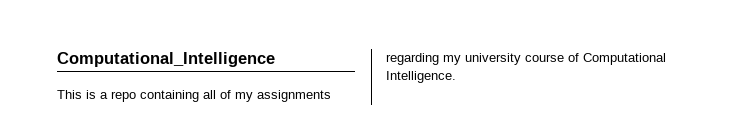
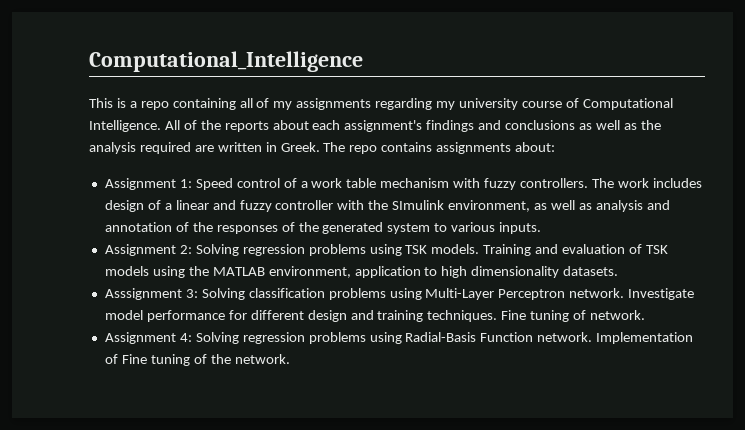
(456, 77) none -> [164,120,661,132] [89,142,556,154] [104,178,702,190] [104,200,670,212] [104,222,542,234] [104,244,668,256] [104,266,619,278] [104,288,695,300] [104,310,646,322] [104,332,694,344] [104,354,290,366] All of the reports about each assignment's findings and conclusions as well as the analysis required are written in Greek. The repo contains assignments about: // Assignment 1: Speed control of a work table mechanism with fuzzy controllers. The work includes design of a linear and fuzzy controller with the SImulink environment, as well as analysis and annotation of the responses of the generated system to various inputs. // Assignment 2: Solving regression problems using TSK models. Training and evaluation of TSK models using the MATLAB environment, application to high dimensionality datasets. // Asssignment 3: Solving classification problems using Multi-Layer Perceptron network. Investigate model performance for different design and training techniques. Fine tuning of network. // Assignment 4: Solving regression problems using Radial-Basis Function network. Implementation of Fine tuning of the network.

